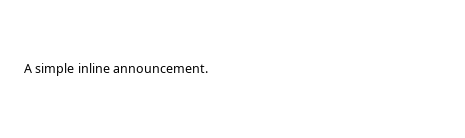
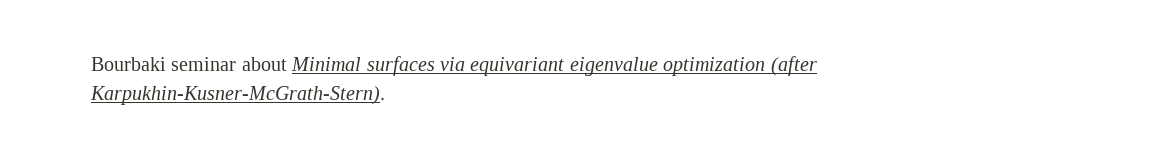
[24,63,209,76] A simple inline announcement. -> [91,56,817,76] [90,86,385,105] Bourbaki seminar about Minimal surfaces via equivariant eigenvalue optimization (after Karpukhin-Kusner-McGrath-Stern).

